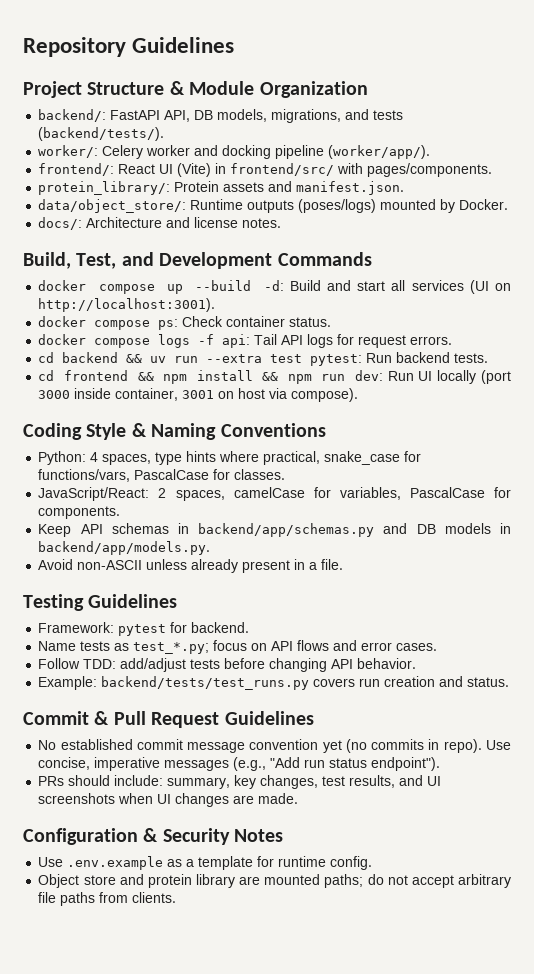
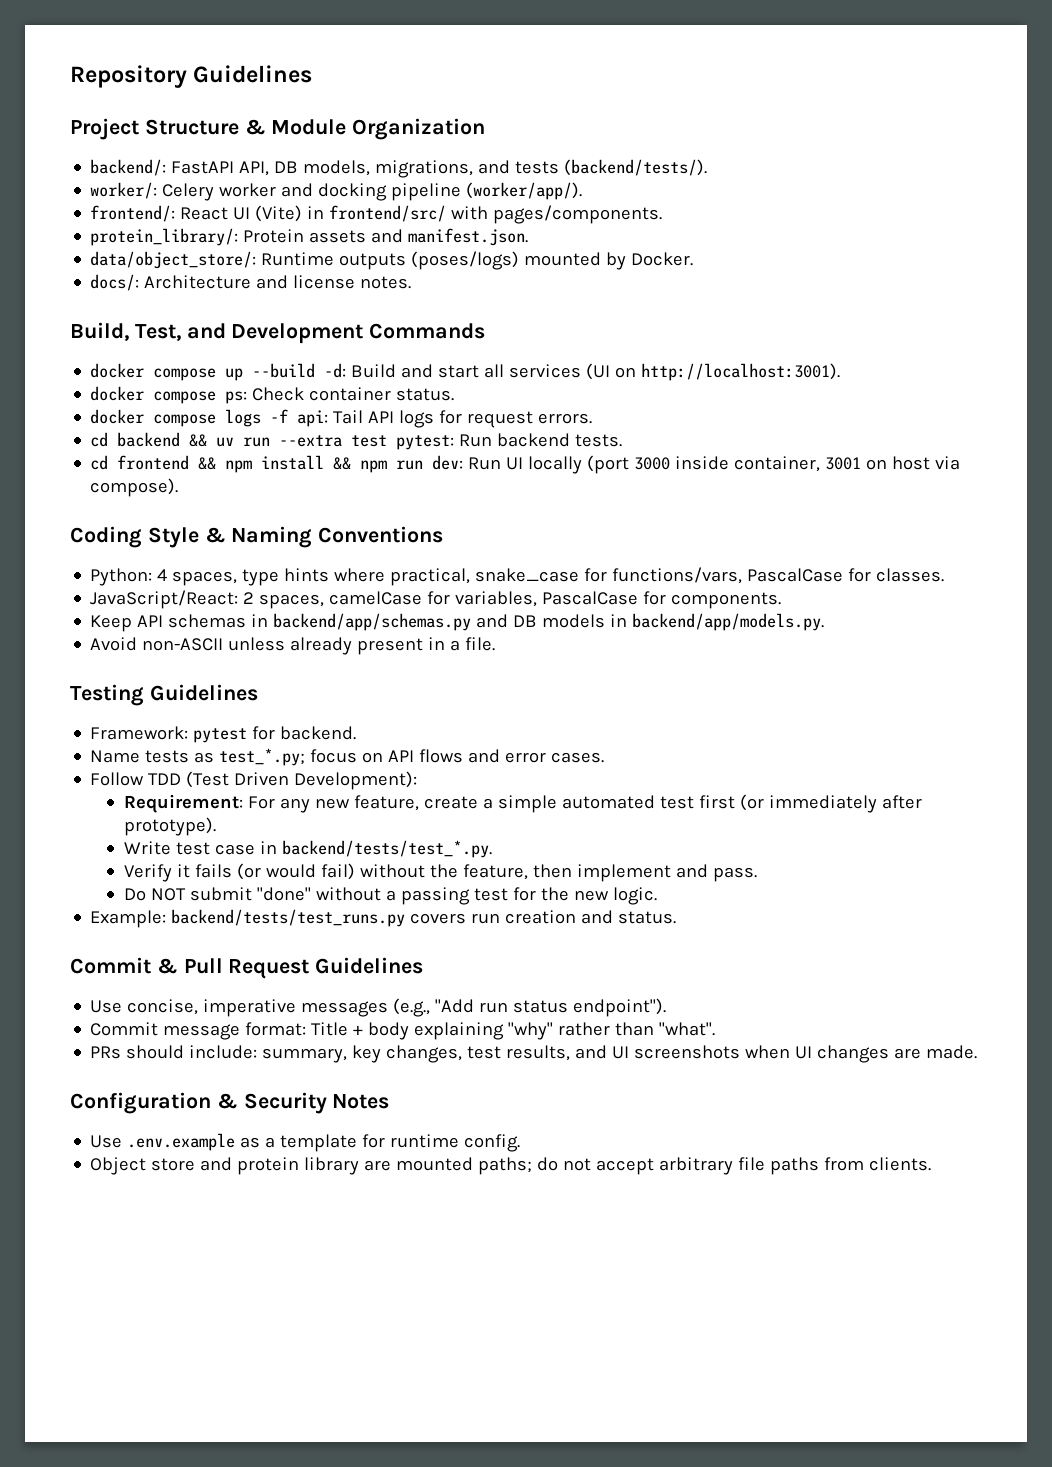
[83,658,417,672] TDD: add/adjust tests before changing API behavior. -> [148,771,418,790] [124,794,923,813] [124,817,217,836] [124,840,493,858] [124,863,758,882] [124,887,658,905] TDD (Test Driven Development): // Requirement: For any new feature, create a simple automated test first (or immediately after prototype). // Write test case in backend/tests/test_*.py. // Verify it fails (or would fail) without the feature, then implement and pass. // Do NOT submit "done" without a passing test for the new logic.
[38,739,482,753] No established commit message convention yet (no commits in repo). -> (424, 965) none
(441, 764) none -> [90,1022,716,1040] // Commit message format: Title + body explaining "why" rather than "what".

